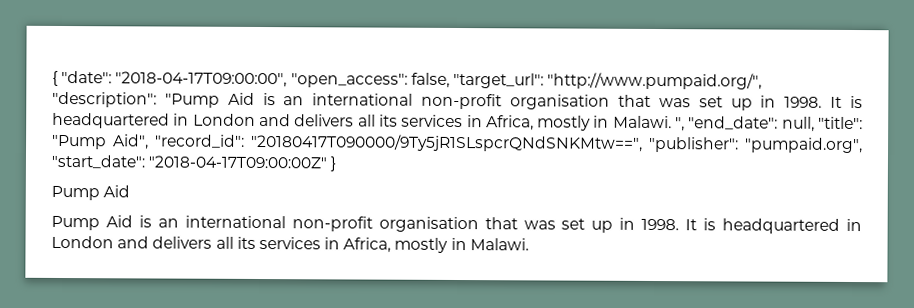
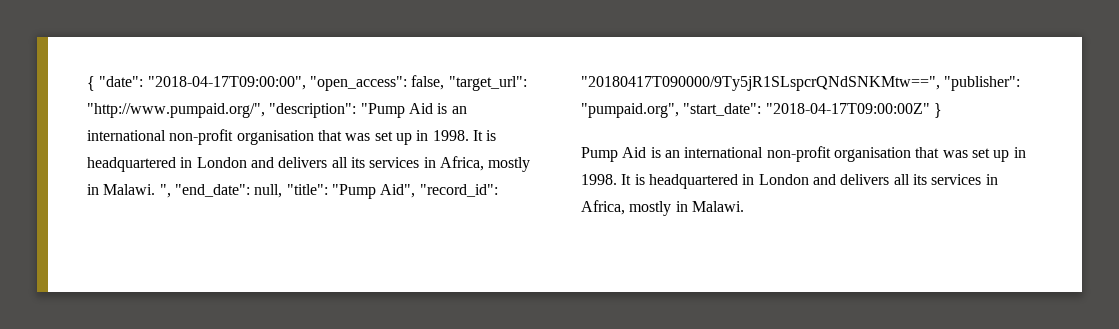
[51,215,133,231] // Pump Aid -> (647, 152) none

